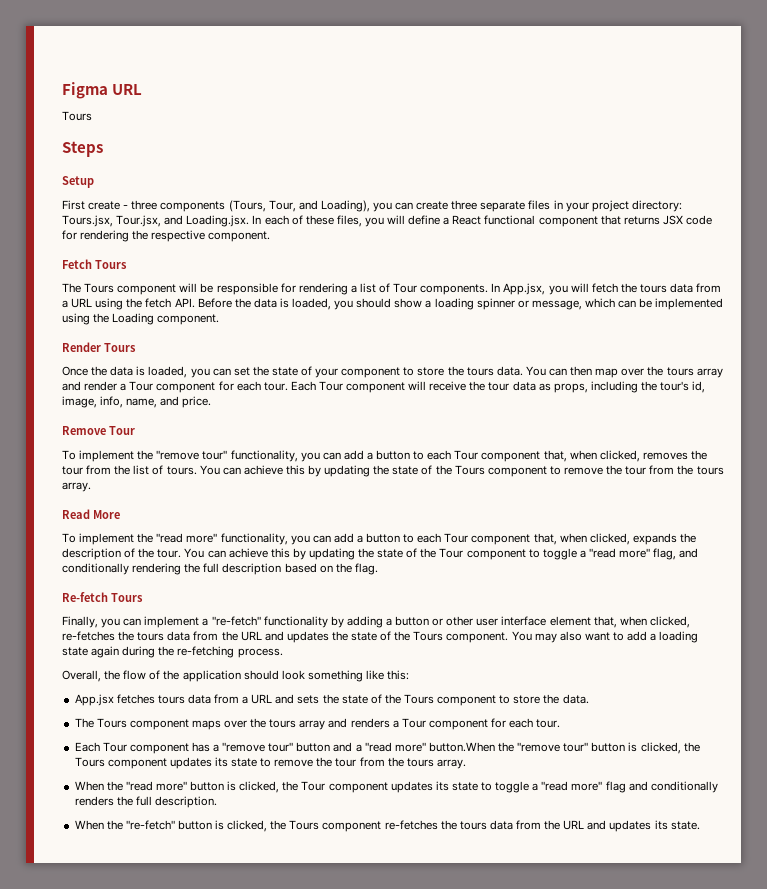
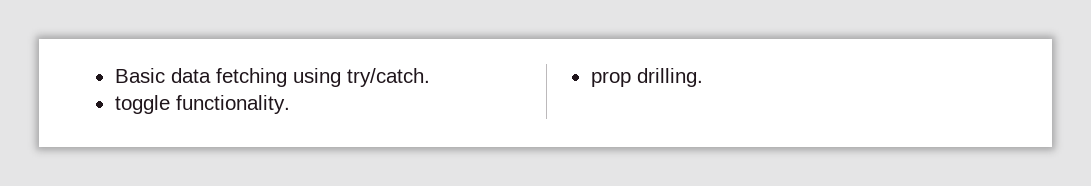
[62,82,143,99] [62,111,92,121] [62,141,103,157] [62,176,94,188] [62,200,682,212] [62,215,712,227] [62,230,271,242] [62,259,127,269] [62,283,722,295] [62,298,724,310] [62,313,220,325] [62,342,136,352] [62,366,723,378] [62,381,706,393] [62,396,212,408] [62,426,135,435] [62,450,707,462] [62,465,724,477] [62,482,91,492] [62,509,120,519] [62,533,696,545] [62,548,699,560] [62,563,378,575] [62,592,143,602] [62,616,690,628] [62,631,699,643] [62,646,283,658] [62,670,410,682] [74,694,589,706] [74,718,561,730] [74,742,700,754] [74,757,466,769] [74,781,718,793] [74,796,217,808] [74,820,700,832] Figma URL // Tours // Steps // Setup // First create - three components (Tours, Tour, and Loading), you can create three separate files in your project directory: Tours.jsx, Tour.jsx, and Loading.jsx. In each of these files, you will define a React functional component that returns JSX code for rendering the respective component. // Fetch Tours // The Tours component will be responsible for rendering a list of Tour components. In App.jsx, you will fetch the tours data from a URL using the fetch API. Before the data is loaded, you should show a loading spinner or message, which can be implemented using the Loading component. // Render Tours // Once the data is loaded, you can set the state of your component to store the tours data. You can then map over the tours array and render a Tour component for each tour. Each Tour component will receive the tour data as props, including the tour's id, image, info, name, and price. // Remove Tour // To implement the "remove tour" functionality, you can add a button to each Tour component that, when clicked, removes the tour from the list of tours. You can achieve this by updating the state of the Tours component to remove the tour from the tours array. // Read More // To implement the "read more" functionality, you can add a button to each Tour component that, when clicked, expands the description of the tour. You can achieve this by updating the state of the Tour component to toggle a "read more" flag, and conditionally rendering the full description based on the flag. // Re-fetch Tours // Finally, you can implement a "re-fetch" functionality by adding a button or other user interface element that, when clicked, re-fetches the tours data from the URL and updates the state of the Tours component. You may also want to add a loading state again during the re-fetching process. // Overall, the flow of the application should look something like this: // App.jsx fetches tours data from a URL and sets the state of the Tours component to store the data. // The Tours component maps over the tours array and renders a Tour component for each tour. // Each Tour component has a "remove tour" button and a "read more" button.When the "remove tour" button is clicked, the Tours component updates its state to remove the tour from the tours array. // When the "read more" button is clicked, the Tour component updates its state to toggle a "read more" flag and conditionally renders the full description. // When the "re-fetch" button is clicked, the Tours component re-fetches the tours data from the URL and updates its state. -> [114,68,430,87] [114,95,290,114] [590,68,703,87] Basic data fetching using try/catch. // toggle functionality. // prop drilling.

